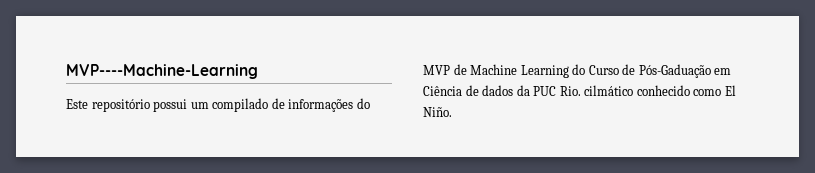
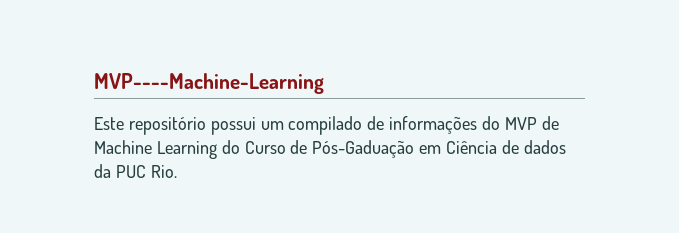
[584,85,736,96] [423,107,452,117] cilmático conhecido como El Niño. -> (177, 171) none

